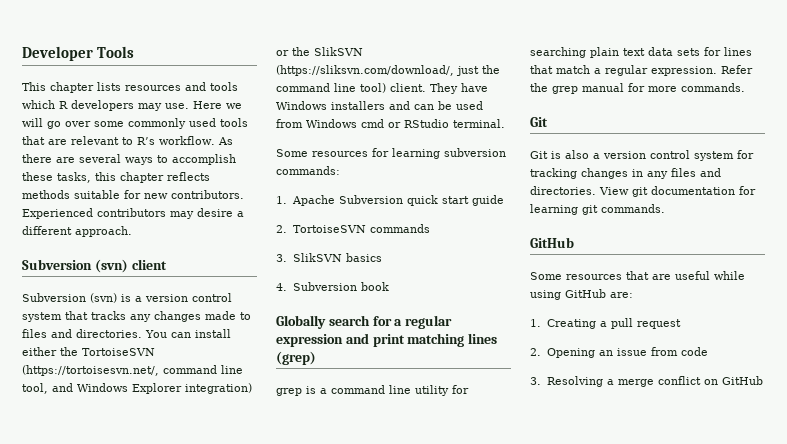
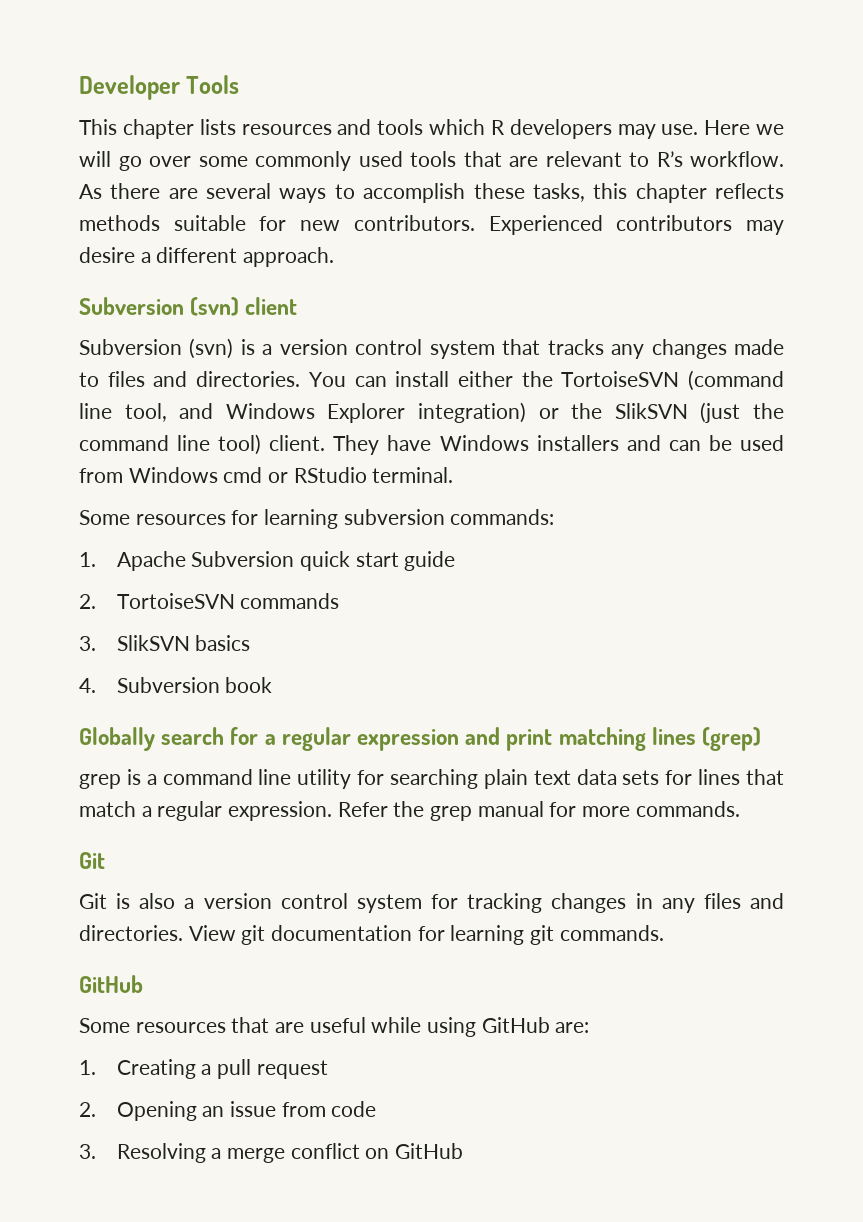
[22,365,217,376] (https://tortoisesvn.net/, command -> [688,370,784,391] (command
[276,65,479,76] (https://sliksvn.com/download/, just -> [700,402,741,423] (just

